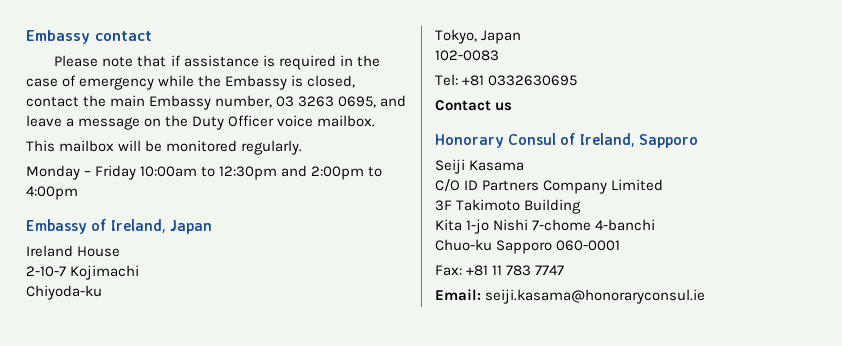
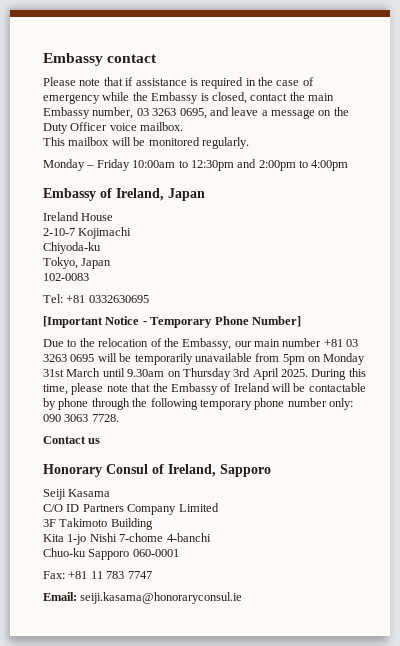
(578, 80) none -> [43,316,301,328] [43,338,359,350] [43,353,366,365] [43,368,366,380] [43,383,366,395] [43,398,353,410] [43,414,119,422] // [Important Notice - Temporary Phone Number] // Due to the relocation of the Embassy, our main number +81 03 3263 0695 will be temporarily unavailable from 5pm on Monday 31st March until 9.30am on Thursday 3rd April 2025. During this time, please note that the Embassy of Ireland will be contactable by phone through the following temporary phone number only: 090 3063 7728.

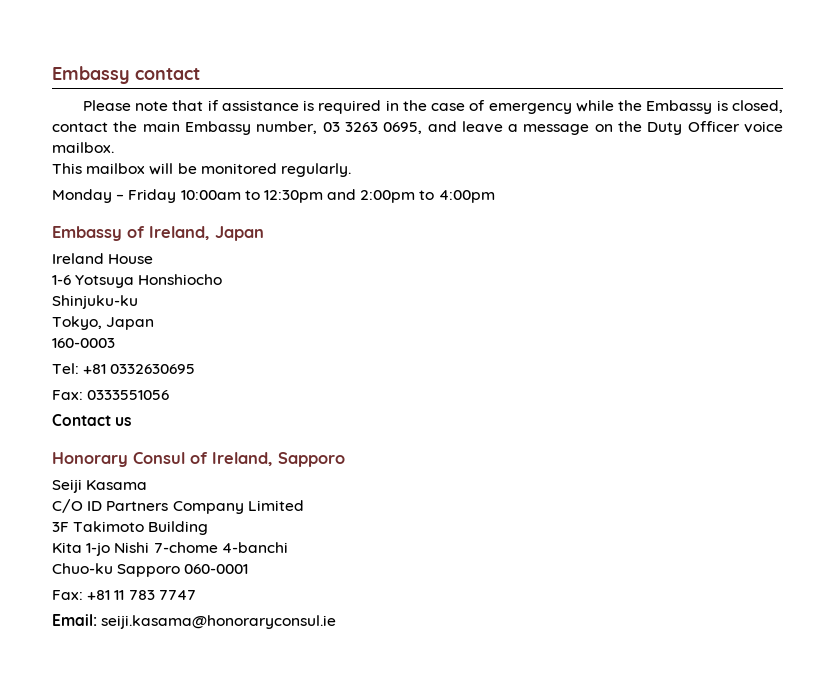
[43,227,132,239] [43,242,101,254] 2-10-7 Kojimachi // Chiyoda-ku -> [52,274,223,288] [52,295,138,309] 1-6 Yotsuya Honshiocho // Shinjuku-ku
[43,273,89,281] 102-0083 -> [52,338,115,348] 160-0003
[43,316,301,328] [43,338,359,350] [43,353,366,365] [43,368,366,380] [43,383,366,395] [43,398,353,410] [43,414,119,422] [Important Notice - Temporary Phone Number] // Due to the relocation of the Embassy, our main number +81 03 3263 0695 will be temporarily unavailable from 5pm on Monday 31st March until 9.30am on Thursday 3rd April 2025. During this time, please note that the Embassy of Ireland will be contactable by phone through the following temporary phone number only: 090 3063 7728. -> [52,390,170,400] Fax: 0333551056

